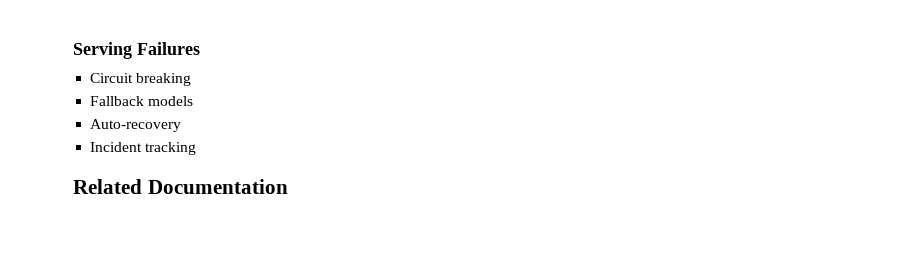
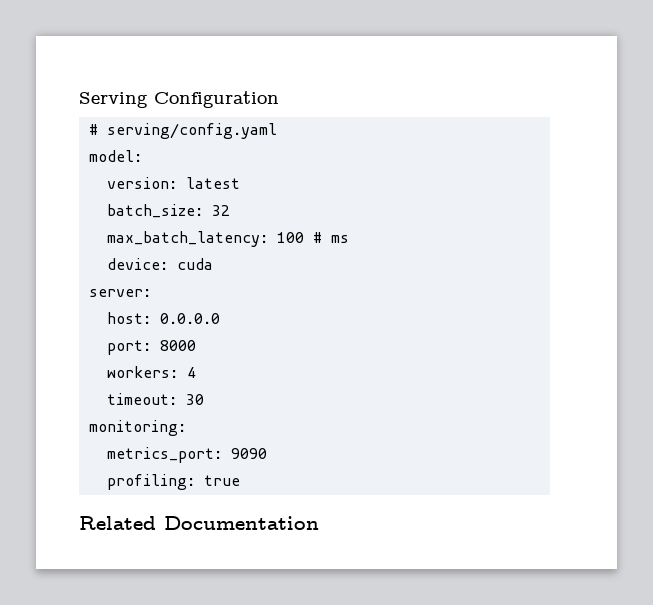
[137,42,200,55] [90,73,192,86] [90,96,194,106] [90,119,182,132] [90,142,197,155] Failures // Circuit breaking // Fallback models // Auto-recovery // Incident tracking -> [154,91,279,108] [88,123,277,139] [88,150,142,162] [106,177,240,189] [106,204,230,218] [106,231,349,247] [106,258,213,270] [88,289,151,297] [106,312,220,324] [106,340,196,355] [106,366,196,378] [106,393,204,405] [88,420,186,436] [106,447,267,463] [106,474,240,490] Configuration // # serving/config.yaml // model: // version: latest // batch_size: 32 // max_batch_latency: 100 # ms // device: cuda // server: // host: 0.0.0.0 // port: 8000 // workers: 4 // timeout: 30 // monitoring: // metrics_port: 9090 // profiling: true

